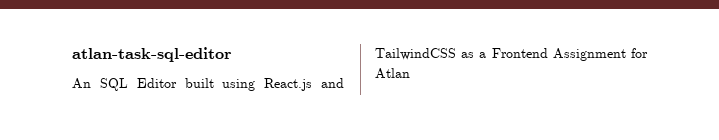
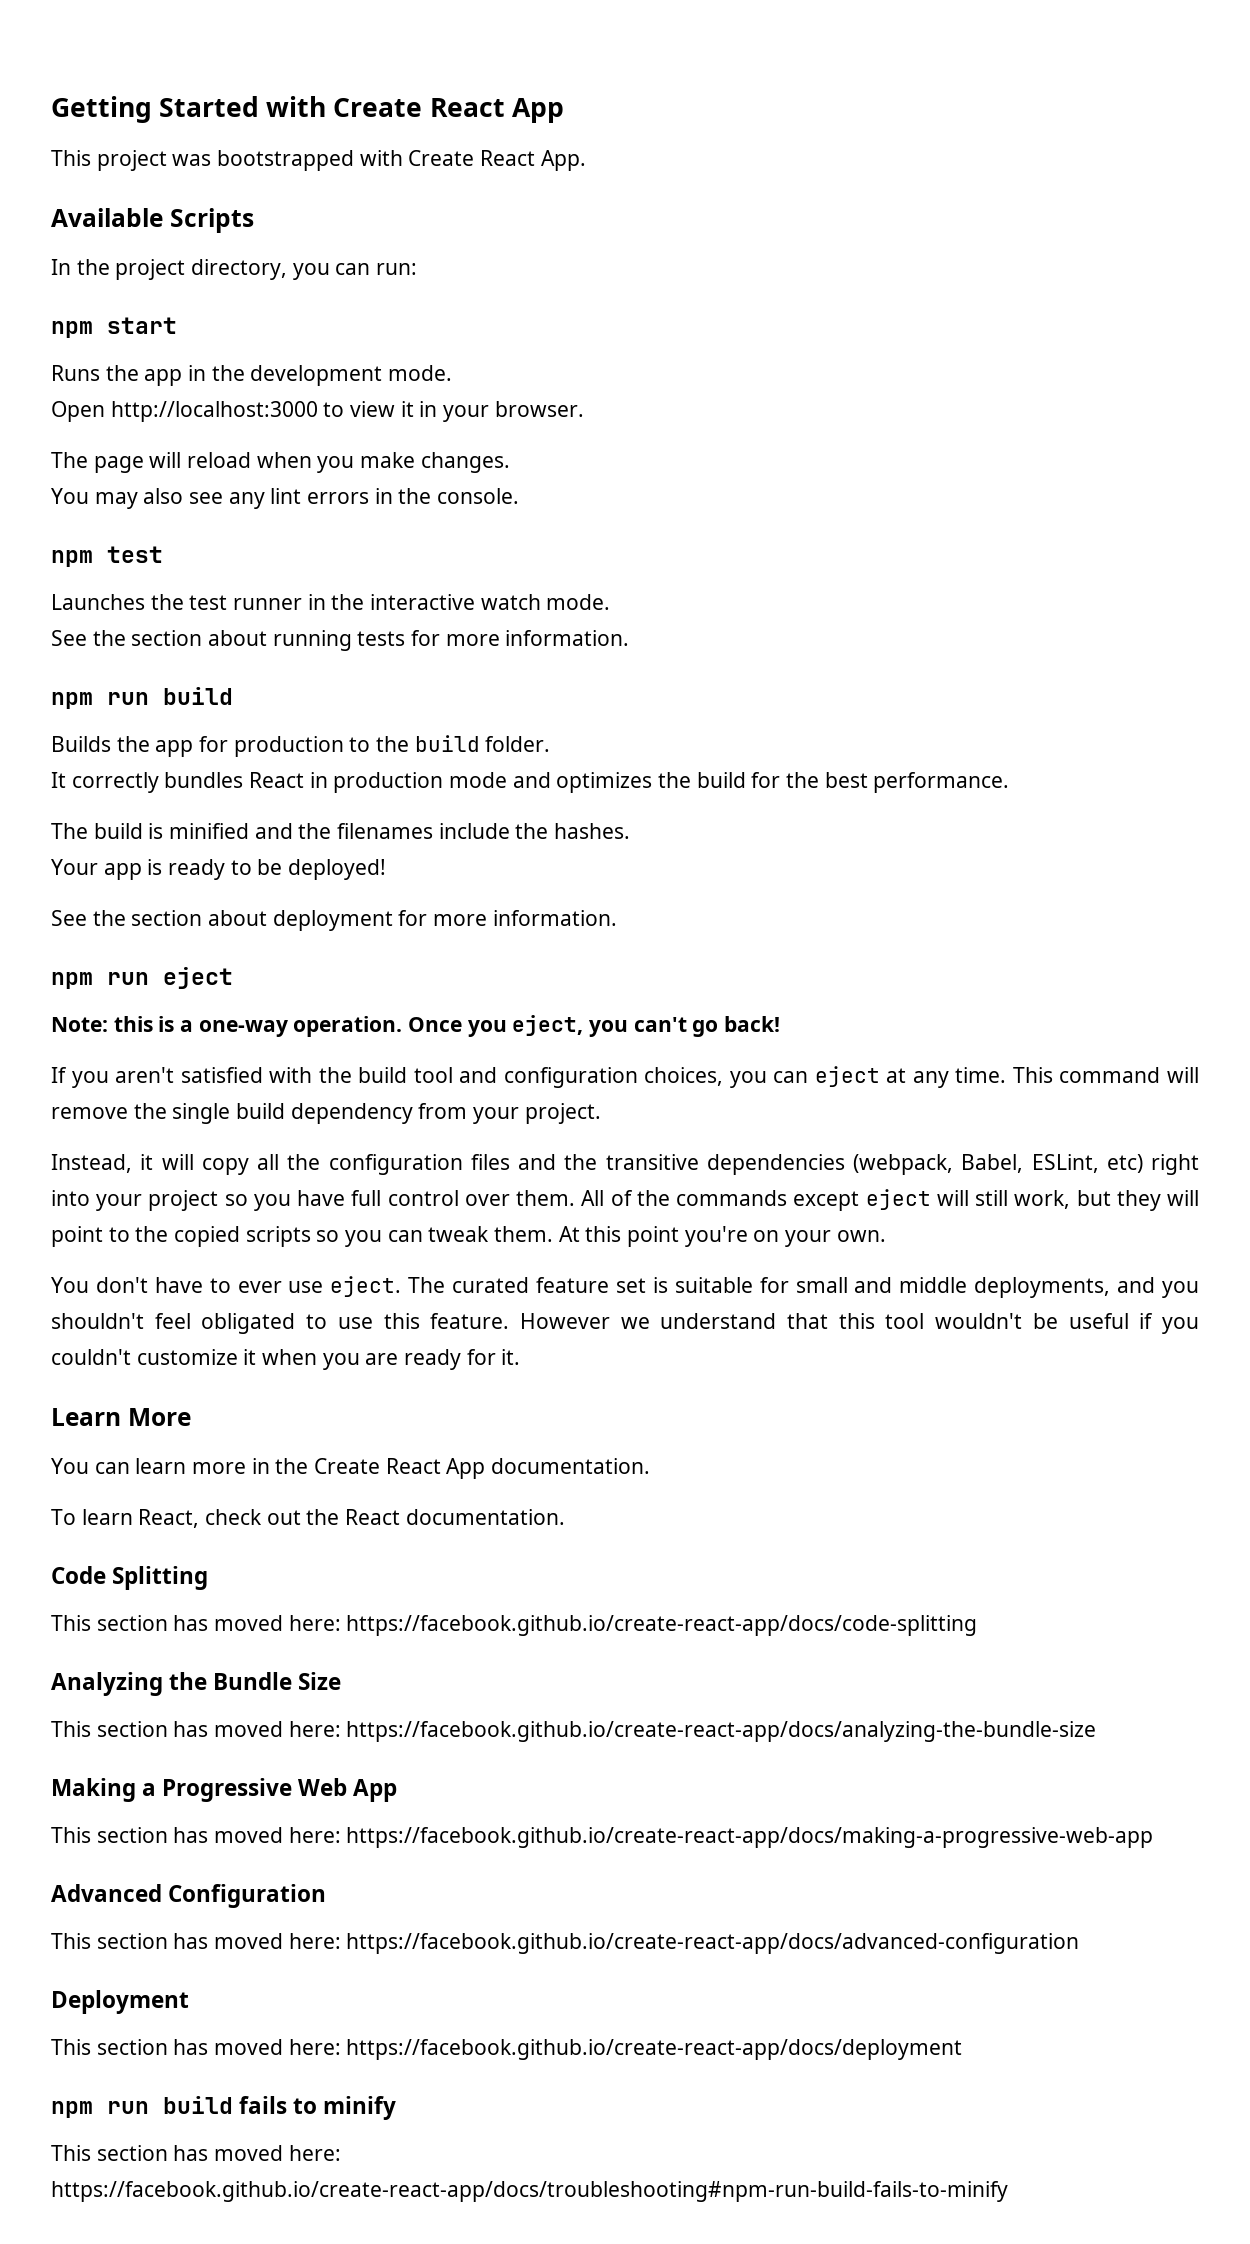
[72,47,232,62] [72,78,344,91] [375,48,648,61] [375,68,410,79] atlan-task-sql-editor // An SQL Editor built using React.js and TailwindCSS as a Frontend Assignment for Atlan -> [51,96,564,123] [51,150,586,171] [51,208,254,233] [51,259,418,280] [51,317,177,338] [51,365,453,386] [51,401,584,422] [51,452,510,473] [51,488,520,509] [51,546,163,567] [51,594,611,610] [51,630,630,651] [51,687,233,709] [51,735,551,757] [51,772,1010,793] [51,823,631,839] [51,859,387,880] [51,910,617,931] [51,967,233,989] [51,1015,781,1037] [51,1066,1199,1088] [51,1103,601,1124] [51,1154,1199,1175] [51,1189,1199,1211] [51,1226,886,1247] [51,1276,1200,1298] [51,1313,1200,1334] [51,1349,521,1370] [51,1408,191,1426] [51,1458,651,1479] [51,1509,565,1528] [51,1566,209,1590] [51,1615,978,1636] [51,1672,342,1696] [51,1721,1097,1742] [51,1778,398,1802] [51,1827,1154,1848] [51,1884,327,1908] [51,1933,1080,1954] [51,1990,189,2014] [51,2039,963,2060] [51,2096,397,2120] [51,2145,341,2161] [51,2181,1008,2202] Getting Started with Create React App // This project was bootstrapped with Create React App. // Available Scripts // In the project directory, you can run: // npm start // Runs the app in the development mode. // Open http://localhost:3000 to view it in your browser. // The page will reload when you make changes. // You may also see any lint errors in the console. // npm test // Launches the test runner in the interactive watch mode. // See the section about running tests for more information. // npm run build // Builds the app for production to the build folder. // It correctly bundles React in production mode and optimizes the build for the best performance. // The build is minified and the filenames include the hashes. // Your app is ready to be deployed! // See the section about deployment for more information. // npm run eject // Note: this is a one-way operation. Once you eject, you can't go back! // If you aren't satisfied with the build tool and configuration choices, you can eject at any time. This command will remove the single build dependency from your project. // Instead, it will copy all the configuration files and the transitive dependencies (webpack, Babel, ESLint, etc) right into your project so you have full control over them. All of the commands except eject will still work, but they will point to the copied scripts so you can tweak them. At this point you're on your own. // You don't have to ever use eject. The curated feature set is suitable for small and middle deployments, and you shouldn't feel obligated to use this feature. However we understand that this tool wouldn't be useful if you couldn't customize it when you are ready for it. // Learn More // You can learn more in the Create React App documentation. // To learn React, check out the React documentation. // Code Splitting // This section has moved here: https://facebook.github.io/create-react-app/docs/code-splitting // Analyzing the Bundle Size // This section has moved here: https://facebook.github.io/create-react-app/docs/analyzing-the-bundle-size // Making a Progressive Web App // This section has moved here: https://facebook.github.io/create-react-app/docs/making-a-progressive-web-app // Advanced Configuration // This section has moved here: https://facebook.github.io/create-react-app/docs/advanced-configuration // Deployment // This section has moved here: https://facebook.github.io/create-react-app/docs/deployment // npm run build fails to minify // This section has moved here: https://facebook.github.io/create-react-app/docs/troubleshooting#npm-run-build-fails-to-minify

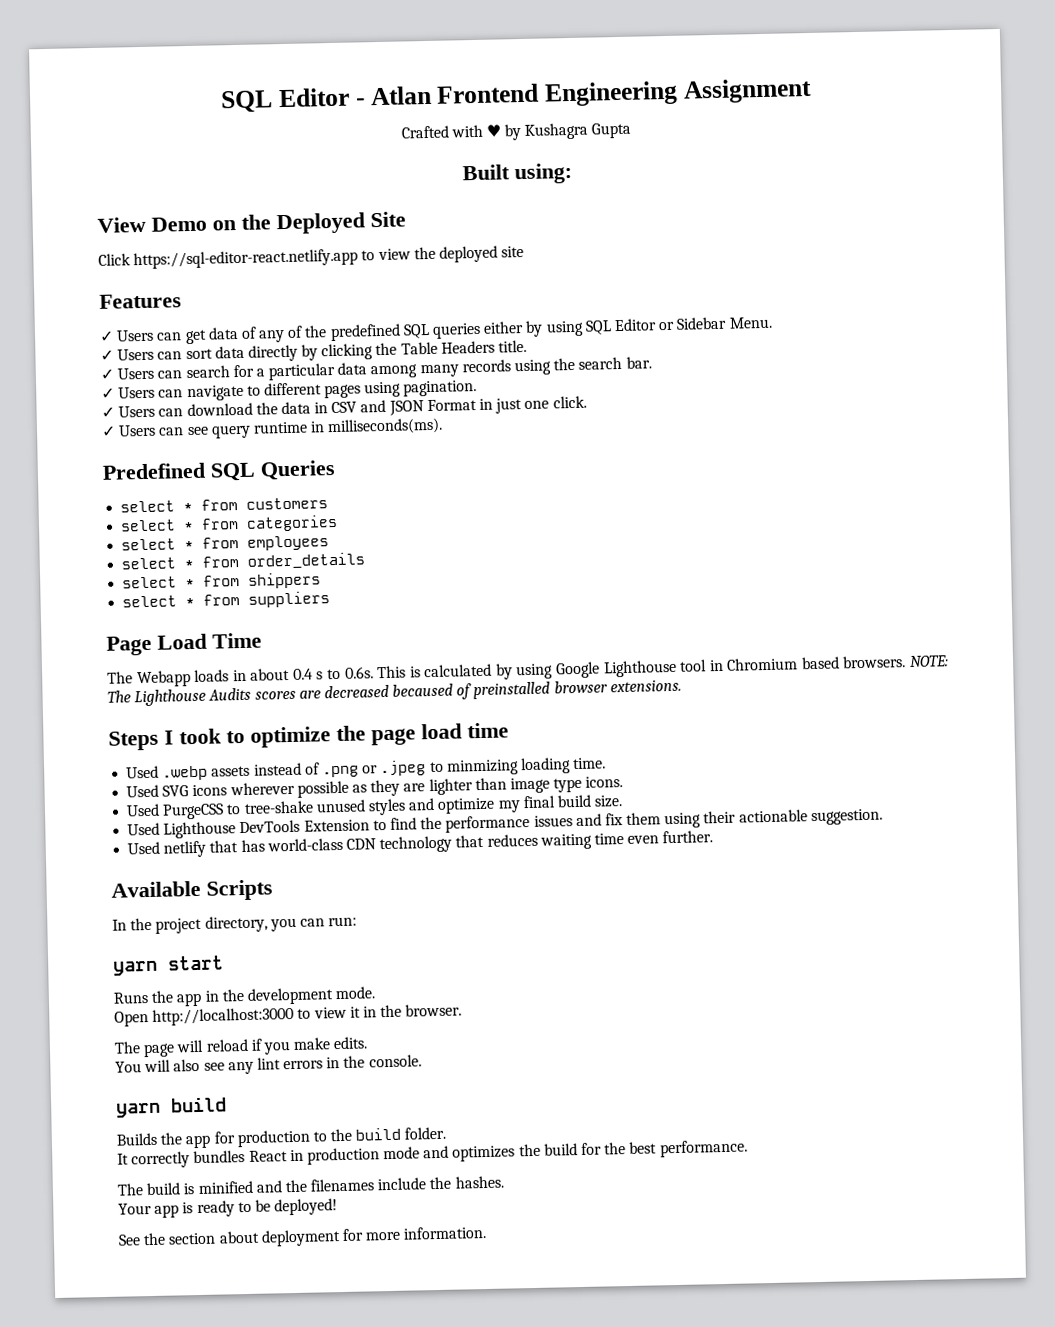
[51,96,564,123] [51,150,586,171] Getting Started with Create React App // This project was bootstrapped with Create React App. -> [219,77,813,114] [400,122,633,141] [462,162,572,185] [97,211,406,235] [98,245,525,270] [99,293,182,309] [99,316,773,345] [100,339,528,362] [100,356,652,381] [101,379,478,402] [101,395,587,418] [101,417,444,439] [102,459,336,482] [120,497,329,513] [120,514,339,532] [121,535,330,551] [121,552,366,570] [122,572,322,589] [122,591,331,608] [106,632,262,656] [107,655,949,688] [107,679,682,707] [108,722,509,751] [126,757,607,781] [126,776,624,798] [126,794,624,820] [127,808,883,839] [127,830,714,858] SQL Editor - Atlan Frontend Engineering Assignment // Crafted with ♥ by Kushagra Gupta // Built using: // View Demo on the Deployed Site // Click https://sql-editor-react.netlify.app to view the deployed site // Features // ✓ Users can get data of any of the predefined SQL queries either by using SQL Editor or Sidebar Menu. // ✓ Users can sort data directly by clicking the Table Headers title. // ✓ Users can search for a particular data among many records using the search bar. // ✓ Users can navigate to different pages using pagination. // ✓ Users can download the data in CSV and JSON Format in just one click. // ✓ Users can see query runtime in milliseconds(ms). // Predefined SQL Queries // select * from customers // select * from categories // select * from employees // select * from order_details // select * from shippers // select * from suppliers // Page Load Time // The Webapp loads in about 0.4 s to 0.6s. This is calculated by using Google Lighthouse tool in Chromium based browsers. NOTE: The Lighthouse Audits scores are decreased becaused of preinstalled browser extensions. // Steps I took to optimize the page load time // Used .webp assets instead of .png or .jpeg to minmizing loading time. // Used SVG icons wherever possible as they are lighter than image type icons. // Used PurgeCSS to tree-shake unused styles and optimize my final build size. // Used Lighthouse DevTools Extension to find the performance issues and fix them using their actionable suggestion. // Used netlify that has world-class CDN technology that reduces waiting time even further.
[51,321,93,338] npm -> [113,960,158,976] yarn
[443,405,490,422] your -> [380,1004,403,1018] the
[256,452,312,468] when -> [250,1038,263,1051] if
[420,452,510,473] [51,488,138,509] changes. // You may -> [333,1036,369,1050] [115,1059,172,1073] edits. // You will
[51,546,163,567] [51,594,611,610] [51,630,630,651] [51,692,149,709] npm test // Launches the test runner in the interactive watch mode. // See the section about running tests for more information. // npm run -> [116,1102,161,1118] yarn
[51,967,233,989] [51,1015,781,1037] [51,1066,1199,1088] [51,1103,601,1124] [51,1154,1199,1175] [51,1189,1199,1211] [51,1226,886,1247] [51,1276,1200,1298] [51,1313,1200,1334] [51,1349,521,1370] [51,1408,191,1426] [51,1458,651,1479] [51,1509,565,1528] [51,1566,209,1590] [51,1615,978,1636] [51,1672,342,1696] [51,1721,1097,1742] [51,1778,398,1802] [51,1827,1154,1848] [51,1884,327,1908] [51,1933,1080,1954] [51,1990,189,2014] [51,2039,963,2060] [51,2096,397,2120] [51,2145,341,2161] [51,2181,1008,2202] // npm run eject // Note: this is a one-way operation. Once you eject, you can't go back! // If you aren't satisfied with the build tool and configuration choices, you can eject at any time. This command will remove the single build dependency from your project. // Instead, it will copy all the configuration files and the transitive dependencies (webpack, Babel, ESLint, etc) right into your project so you have full control over them. All of the commands except eject will still work, but they will point to the copied scripts so you can tweak them. At this point you're on your own. // You don't have to ever use eject. The curated feature set is suitable for small and middle deployments, and you shouldn't feel obligated to use this feature. However we understand that this tool wouldn't be useful if you couldn't customize it when you are ready for it. // Learn More // You can learn more in the Create React App documentation. // To learn React, check out the React documentation. // Code Splitting // This section has moved here: https://facebook.github.io/create-react-app/docs/code-splitting // Analyzing the Bundle Size // This section has moved here: https://facebook.github.io/create-react-app/docs/analyzing-the-bundle-size // Making a Progressive Web App // This section has moved here: https://facebook.github.io/create-react-app/docs/making-a-progressive-web-app // Advanced Configuration // This section has moved here: https://facebook.github.io/create-react-app/docs/advanced-configuration // Deployment // This section has moved here: https://facebook.github.io/create-react-app/docs/deployment // npm run build fails to minify // This section has moved here: https://facebook.github.io/create-react-app/docs/troubleshooting#npm-run-build-fails-to-minify -> (488, 1232) none

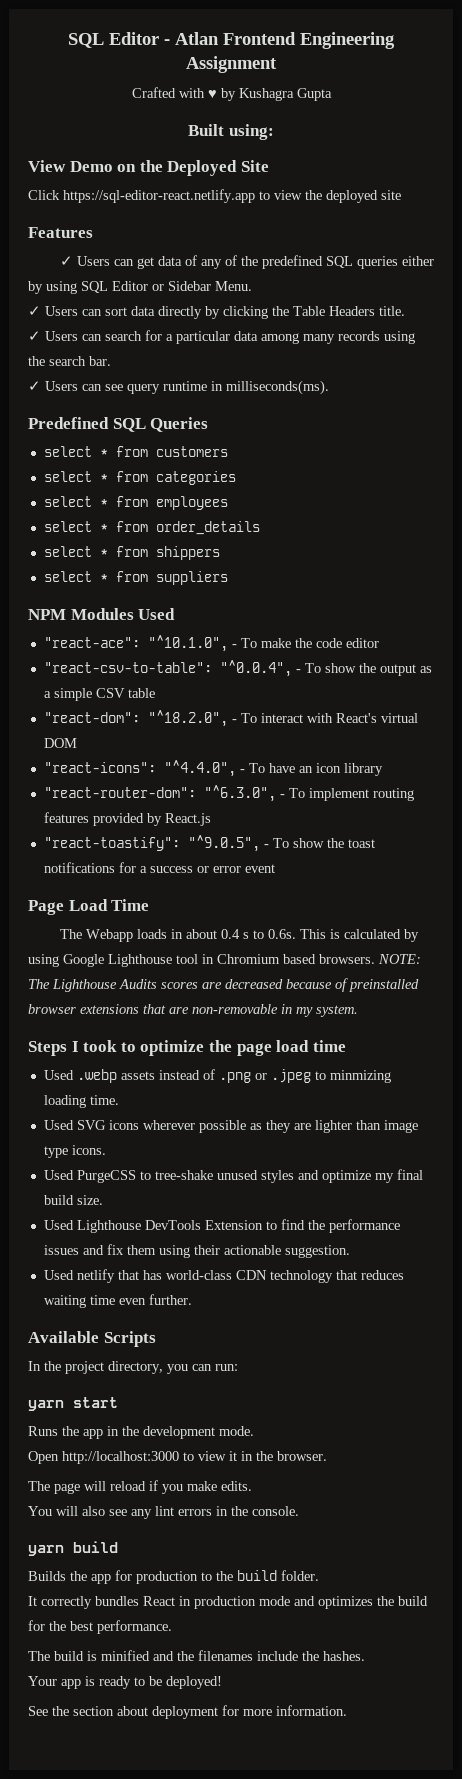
[101,379,478,402] [101,395,587,418] // ✓ Users can navigate to different pages using pagination. // ✓ Users can download the data in CSV and JSON Format in just one click. -> (111, 361) none
(331, 599) none -> [28,608,176,620] [43,635,379,652] [43,660,432,677] [43,688,155,701] [43,710,418,727] [43,738,77,748] [43,760,383,777] [43,785,414,802] [43,812,211,826] [43,835,375,852] [43,862,275,873] // NPM Modules Used // "react-ace": "^10.1.0", - To make the code editor // "react-csv-to-table": "^0.0.4", - To show the output as a simple CSV table // "react-dom": "^18.2.0", - To interact with React's virtual DOM // "react-icons": "^4.4.0", - To have an icon library // "react-router-dom": "^6.3.0", - To implement routing features provided by React.js // "react-toastify": "^9.0.5", - To show the toast notifications for a success or error event
[392,683,454,697] becaused -> [286,979,332,989] because
[609,679,682,693] extensions. -> [80,1004,358,1017] extensions that are non-removable in my system.

